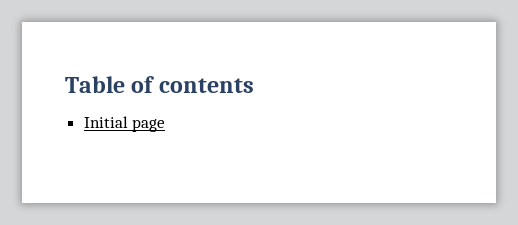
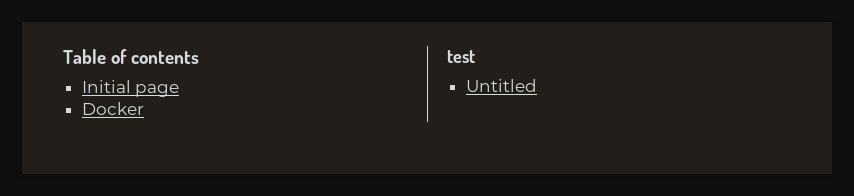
(166, 125) none -> [81,102,144,115] [447,50,475,63] [465,79,537,92] // Docker // test // Untitled

